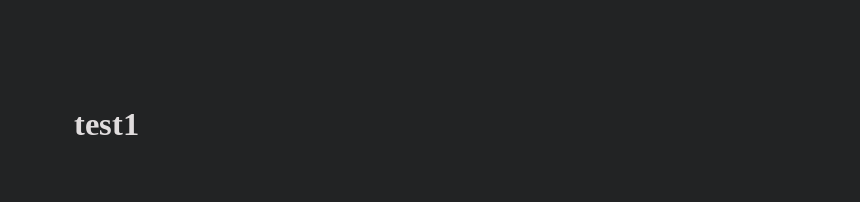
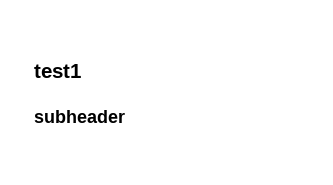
(139, 124) none -> [34,110,125,123] // subheader

